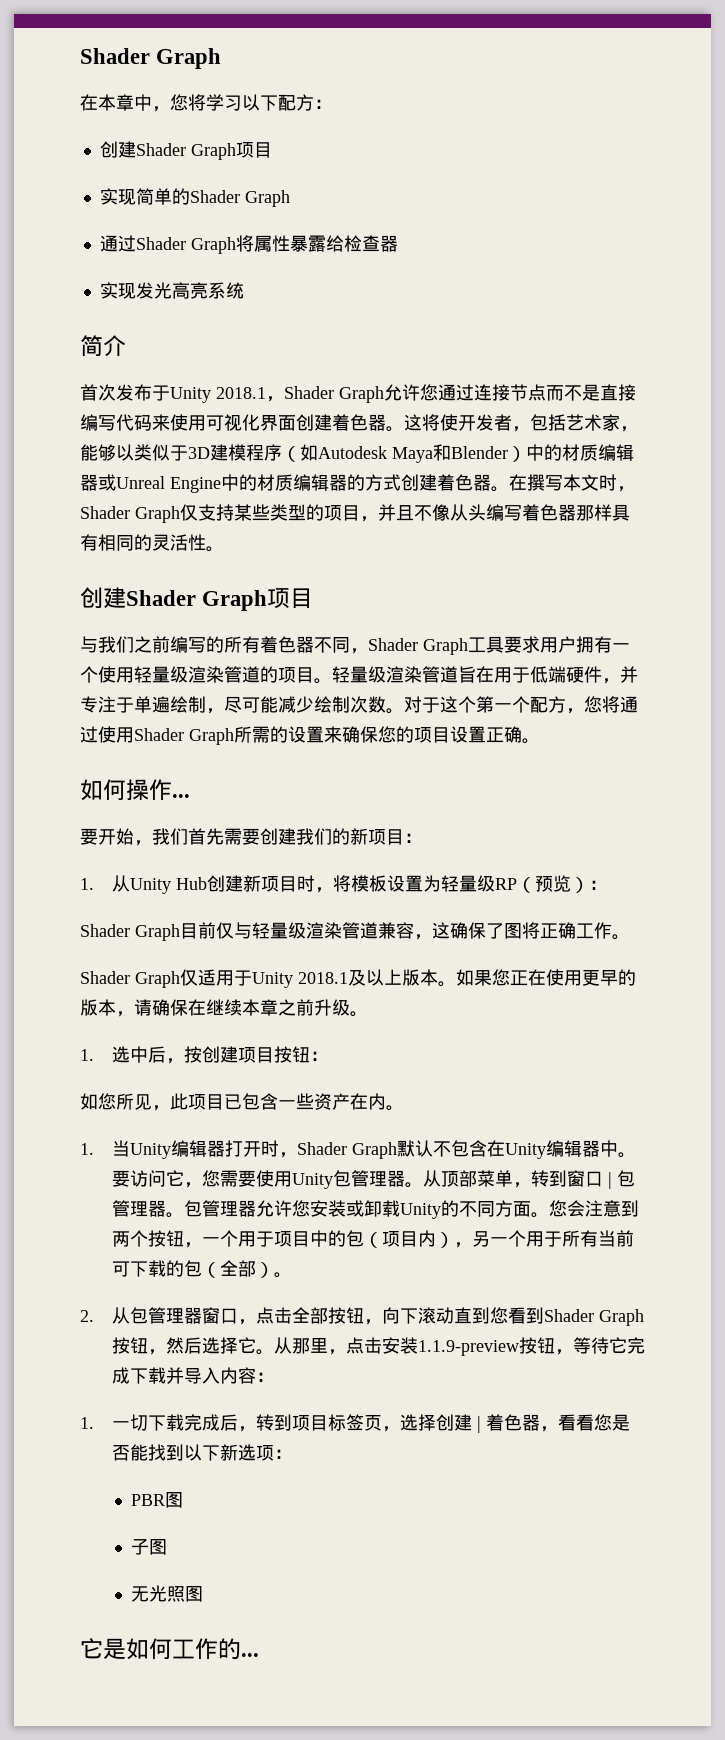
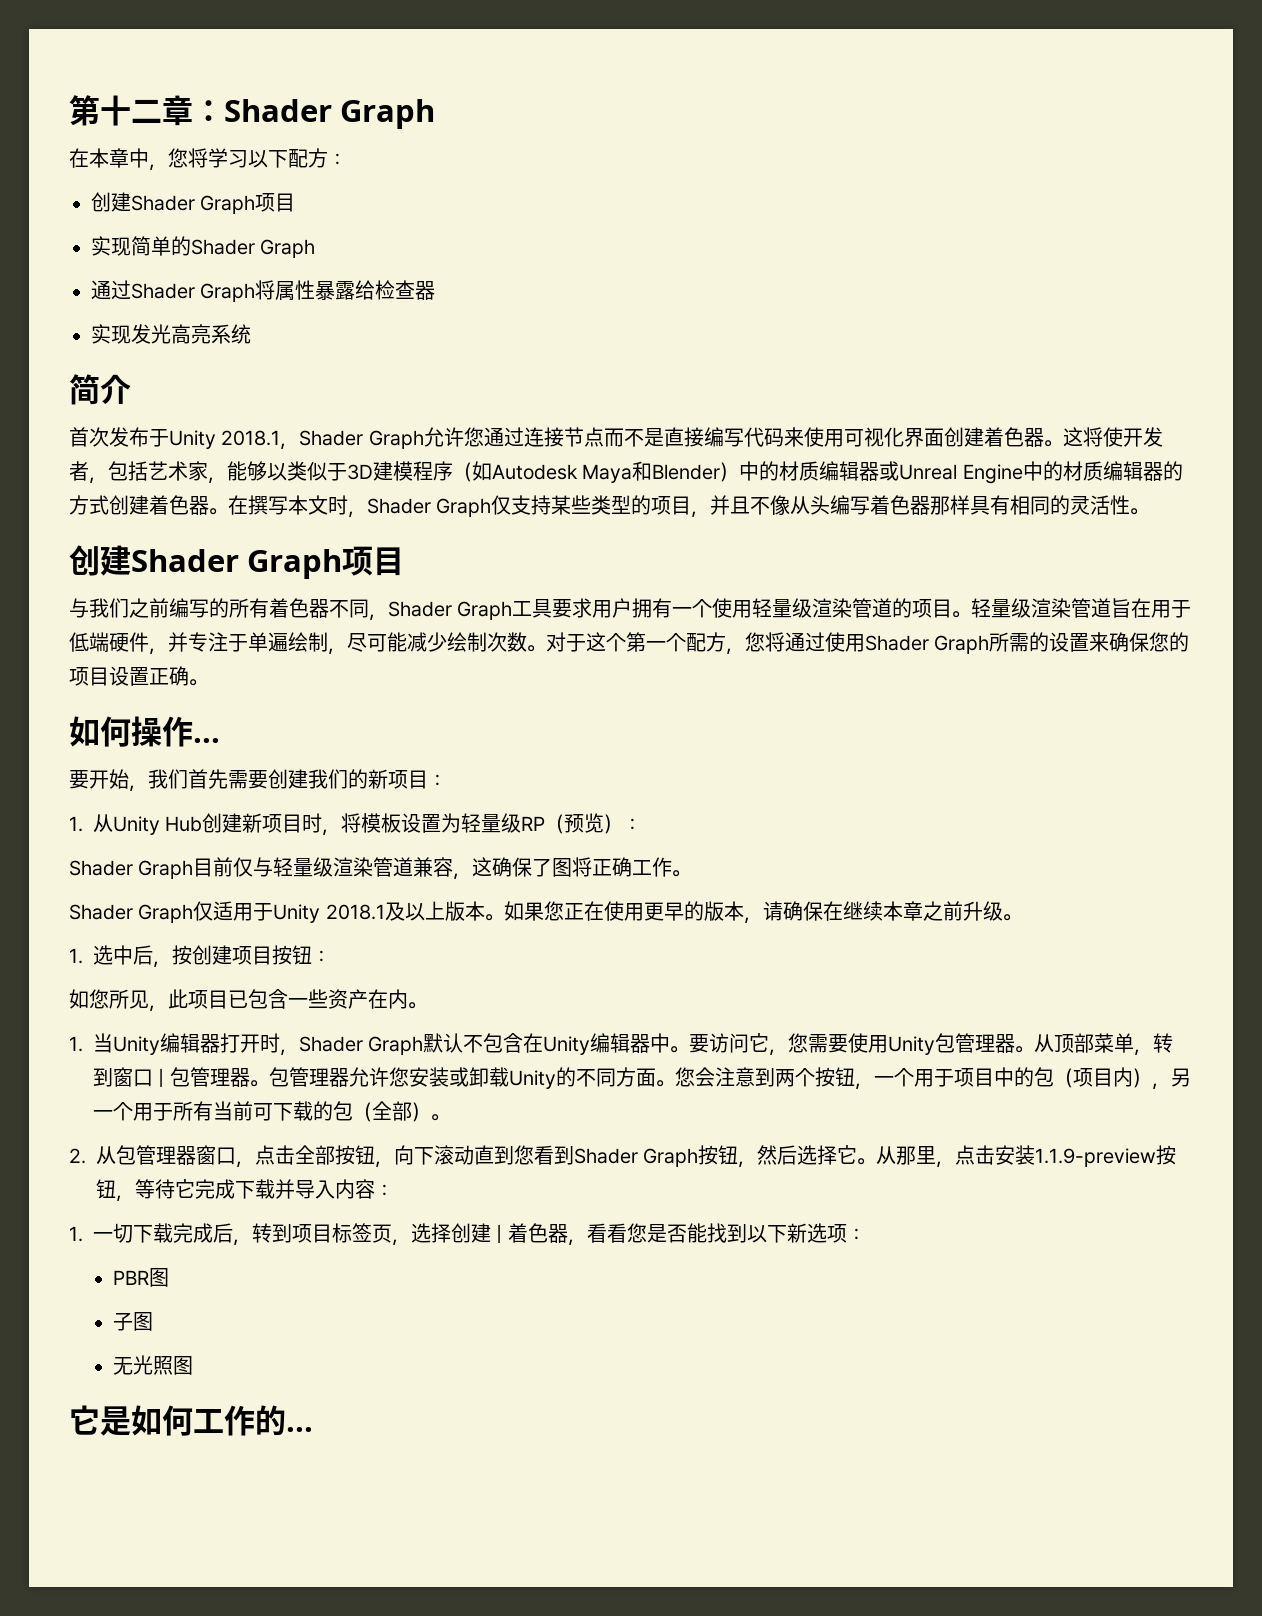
(80, 56) none -> [69,95,224,126] 第十二章：

